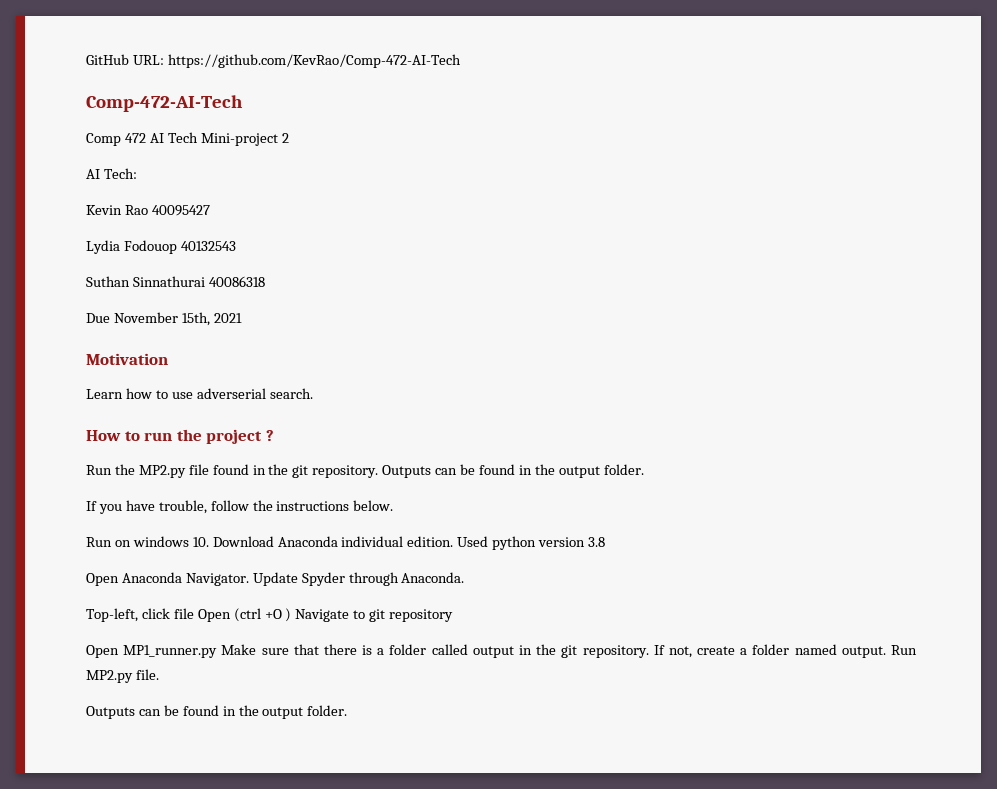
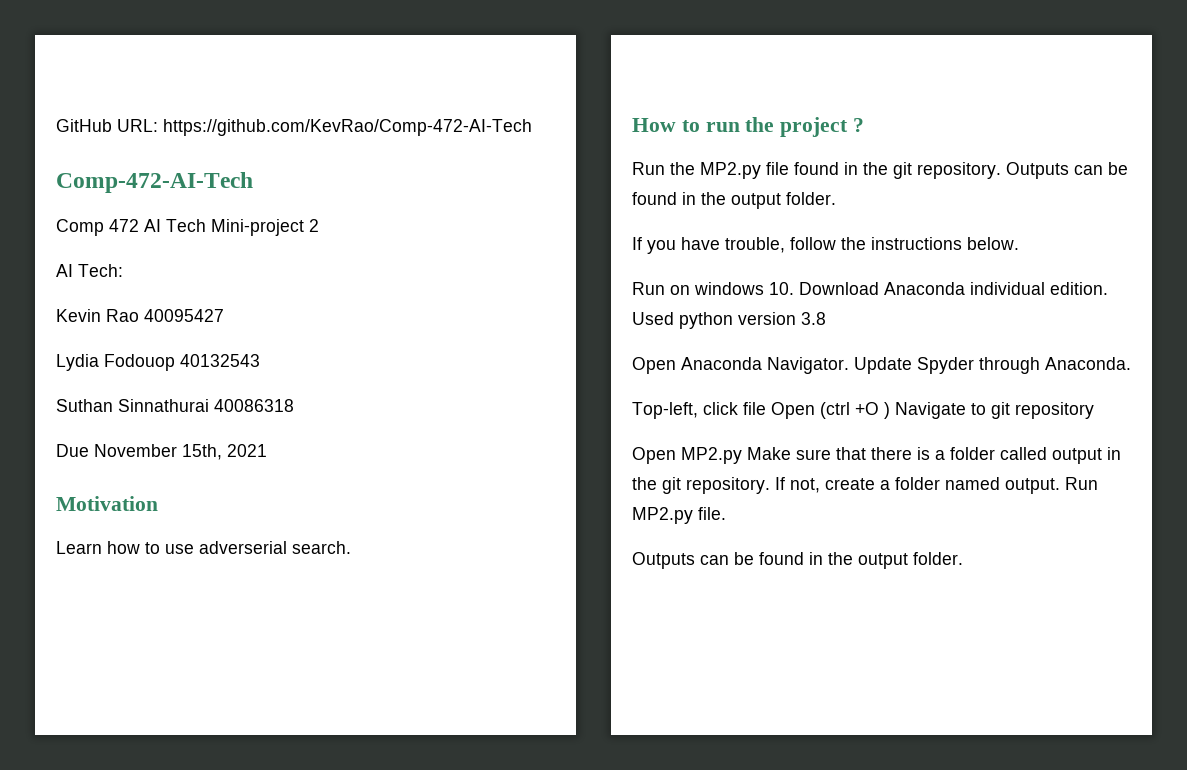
[123,645,218,658] MP1_runner.py -> [681,447,742,464] MP2.py

